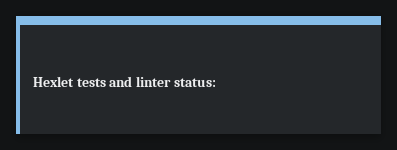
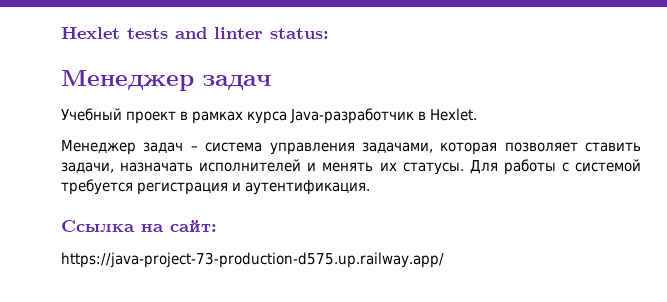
(216, 82) none -> [61,70,271,91] [61,108,477,124] [61,140,641,155] [61,159,642,175] [61,179,370,195] [61,220,217,232] [61,252,444,268] // Менеджер задач // Учебный проект в рамках курса Java-разработчик в Hexlet. // Менеджер задач – система управления задачами, которая позволяет ставить задачи, назначать исполнителей и менять их статусы. Для работы с системой требуется регистрация и аутентификация. // Ссылка на сайт: // https://java-project-73-production-d575.up.railway.app/

